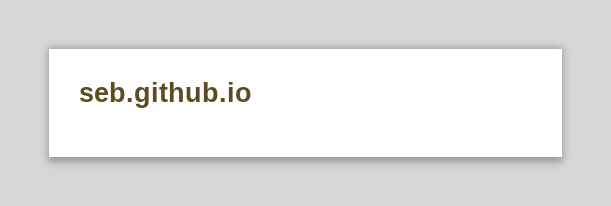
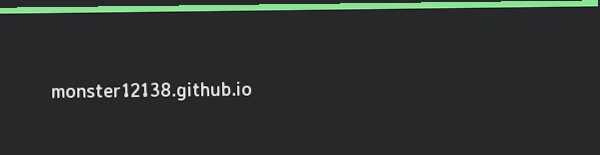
[79,82,252,108] seb.github.io -> [51,81,253,103] monster12138.github.io

